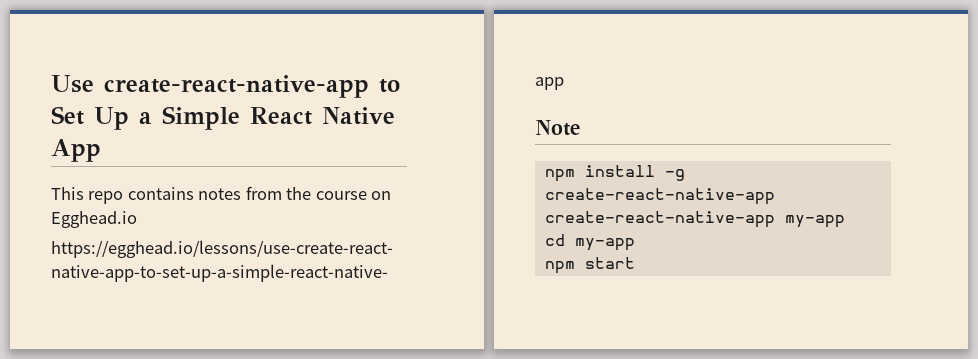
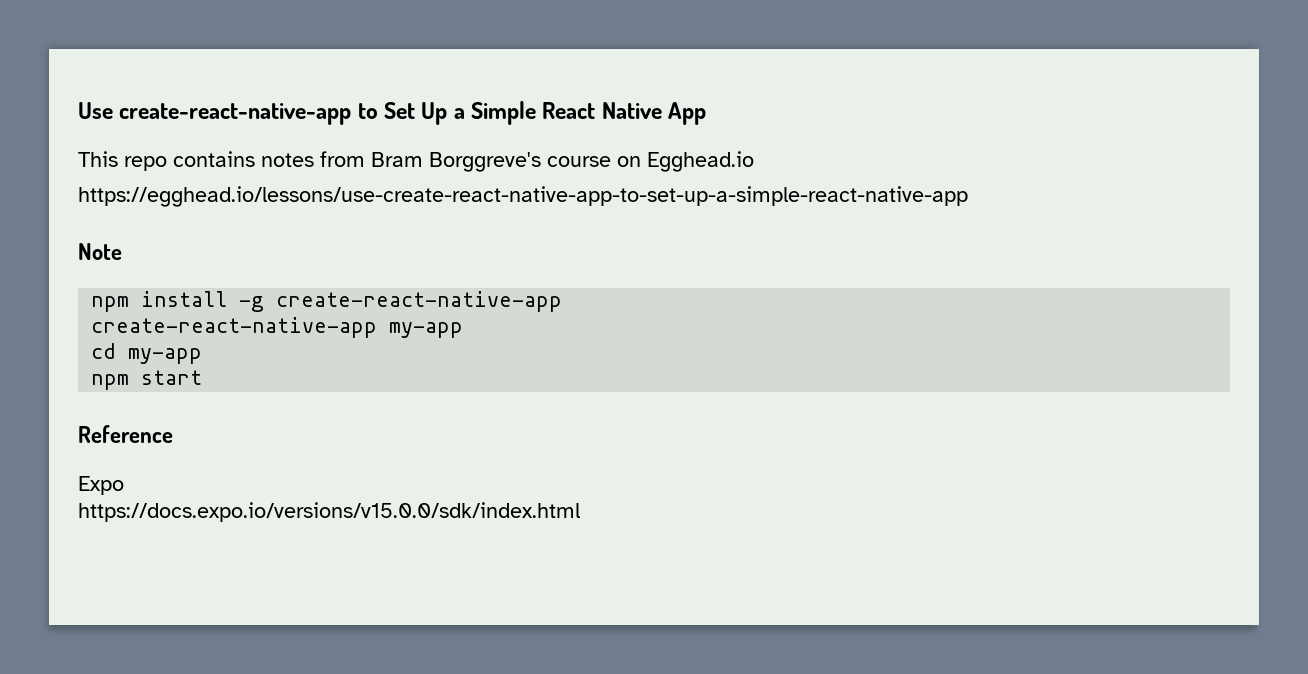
[286,187,312,200] the -> [371,152,541,172] Bram Borggreve's
(635, 263) none -> [78,425,173,443] [78,476,124,495] [78,502,580,522] // Reference // Expo // https://docs.expo.io/versions/v15.0.0/sdk/index.html

